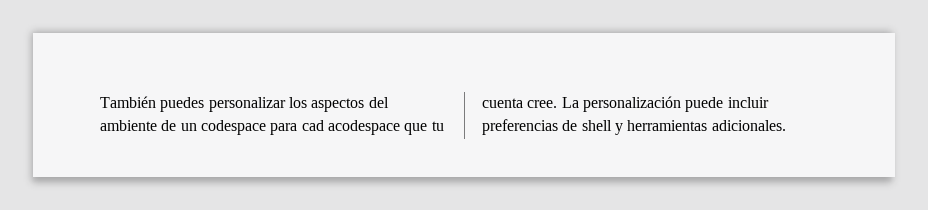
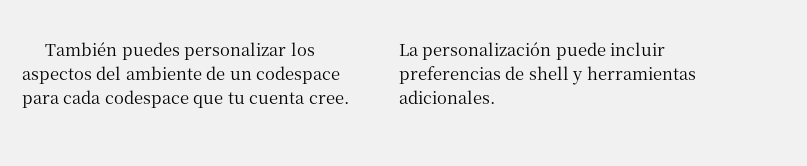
[301,120,400,135] cad acodespace -> [63,90,189,108] cada codespace

